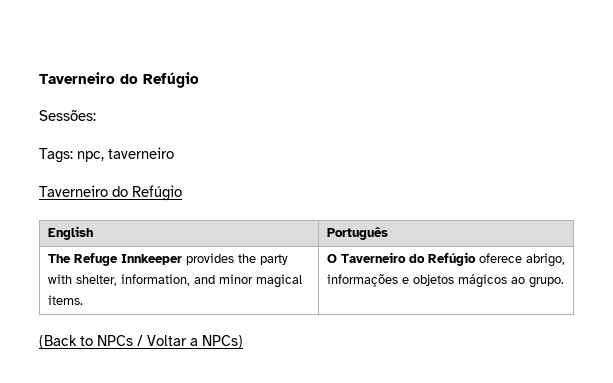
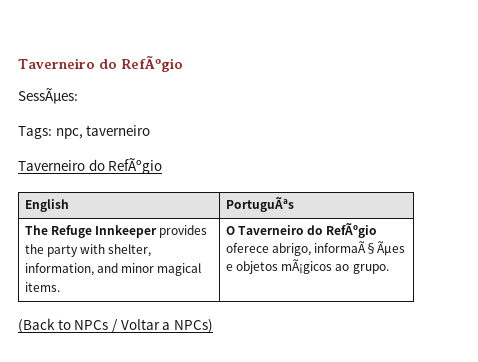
[39,72,199,88] [39,110,96,121] Taverneiro do Refúgio // Sessões: -> [18,56,183,72] [18,88,78,104] Taverneiro do RefÃºgio // SessÃµes:
[132,185,182,201] Refúgio -> [108,158,163,174] RefÃºgio
[326,227,388,240] Português -> [225,197,294,212] PortuguÃªs
[427,252,476,266] Refúgio -> [326,223,378,238] RefÃºgio
[326,274,398,287] informações -> [314,241,406,256] informaÃ§Ãµes
[457,274,507,288] mágicos -> [281,259,333,274] mÃ¡gicos

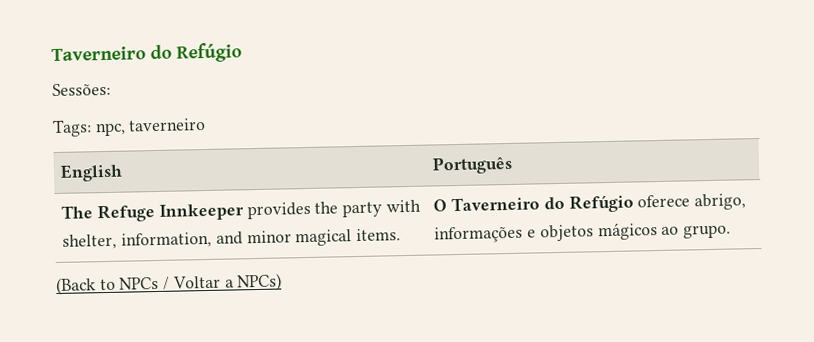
[18,56,183,72] [18,88,78,104] Taverneiro do RefÃºgio // SessÃµes: -> [51,42,242,63] [52,82,111,97] Taverneiro do Refúgio // Sessões:
[18,158,163,174] // Taverneiro do RefÃºgio -> (207, 124) none
[225,197,294,212] PortuguÃªs -> [432,155,514,175] Português
[326,223,378,238] RefÃºgio -> [568,194,634,213] Refúgio
[314,241,406,256] informaÃ§Ãµes -> [434,225,524,244] informações
[281,259,333,274] mÃ¡gicos -> [597,222,658,241] mágicos

